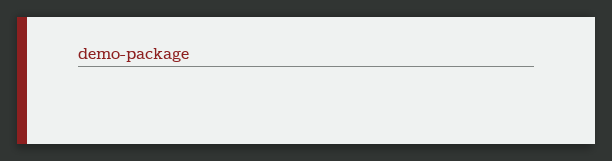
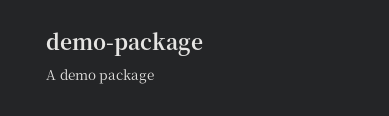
(189, 55) none -> [46,69,155,84] // A demo package

